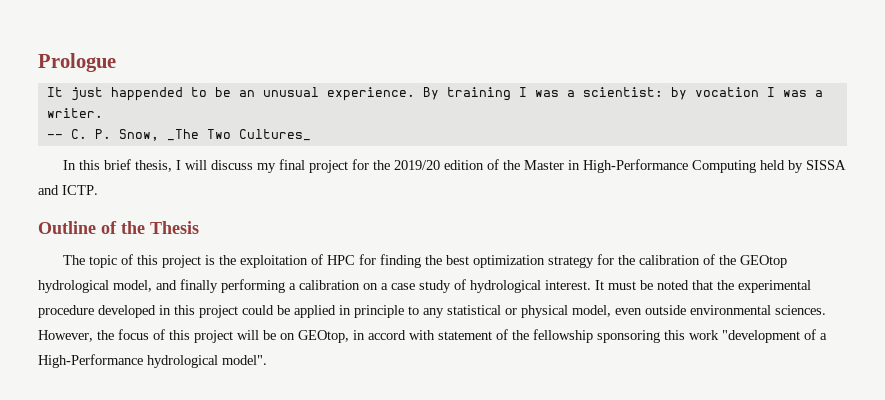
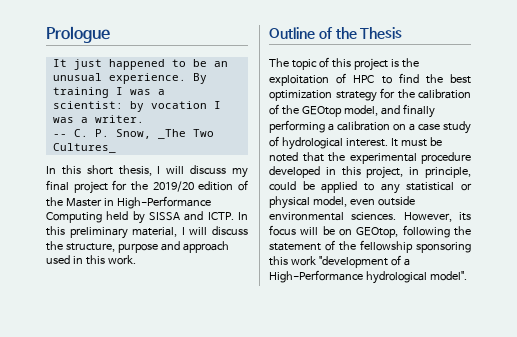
[110,87,183,101] happended -> [108,59,165,70] happened
[103,159,131,170] brief -> [86,165,113,175] short
(98, 190) none -> [238,212,249,220] [46,226,248,239] [46,241,229,253] [46,255,136,265] In this preliminary material, I will discuss the structure, purpose and approach used in this work.
[358,254,421,268] for finding -> [381,73,419,84] to find
[38,280,109,293] hydrological -> (342, 111) none
[199,305,238,318] project -> [366,166,471,179] project, in principle,
[339,305,404,318] in principle -> (358, 187) none
[97,329,233,343] the focus of this project -> [459,212,471,221] [269,225,296,236] its focus
[353,330,435,340] in accord with -> [402,225,471,238] following the

